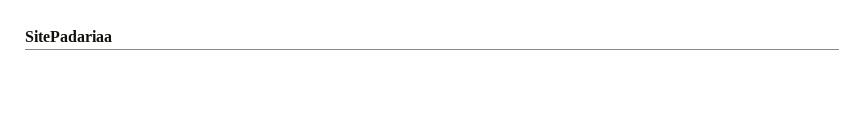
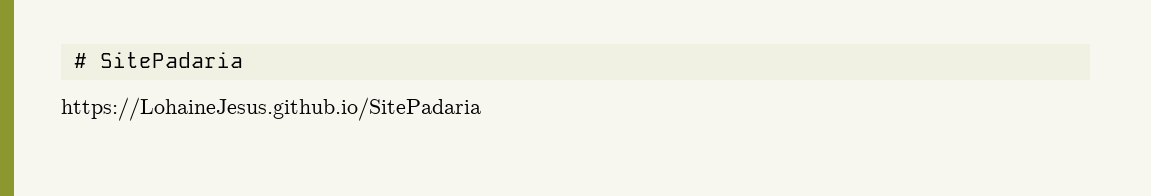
[25,30,112,42] SitePadariaa -> [73,52,243,68] [61,97,481,121] # SitePadaria // https://LohaineJesus.github.io/SitePadaria

